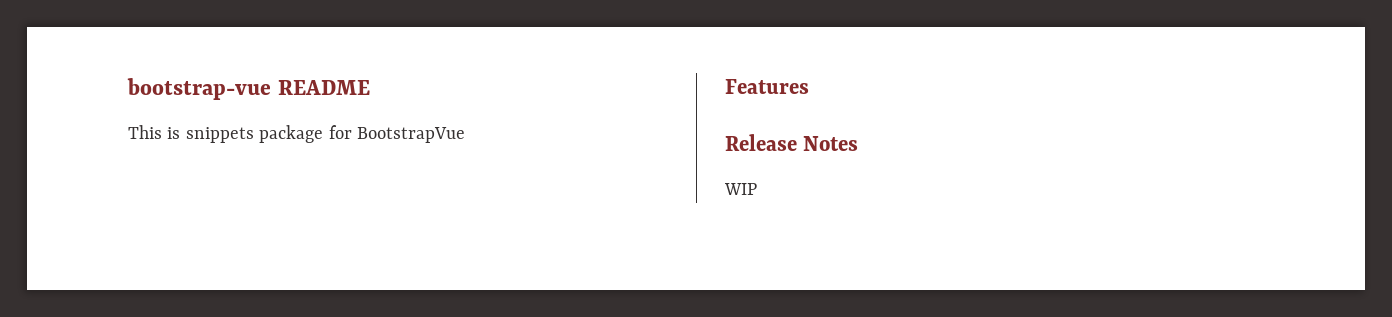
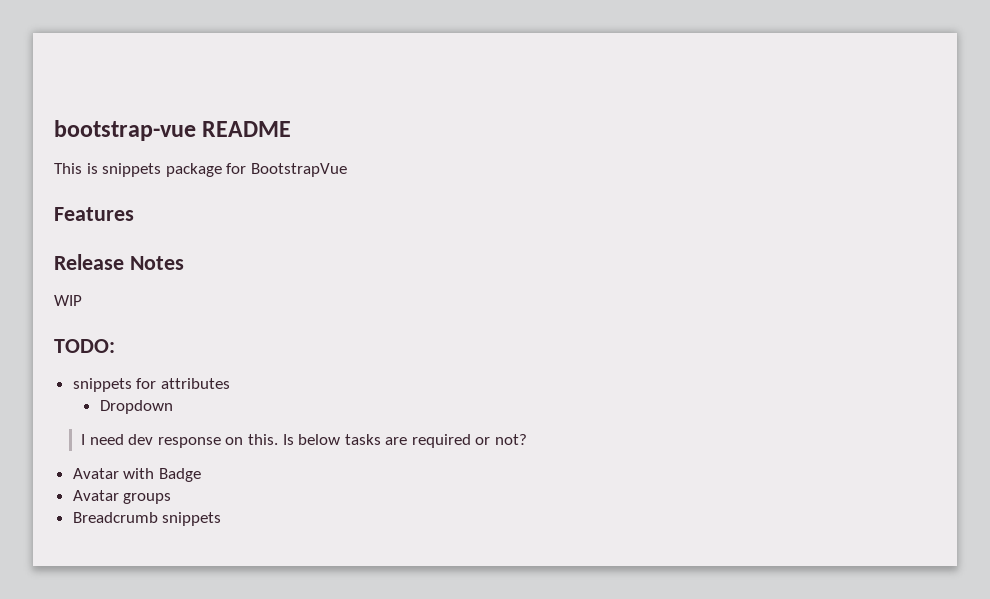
(757, 189) none -> [54,339,115,353] [72,378,230,392] [99,400,173,414] [80,434,528,448] [72,468,201,482] [72,490,172,504] [72,512,222,526] // TODO: // snippets for attributes // Dropdown // I need dev response on this. Is below tasks are required or not? // Avatar with Badge // Avatar groups // Breadcrumb snippets

